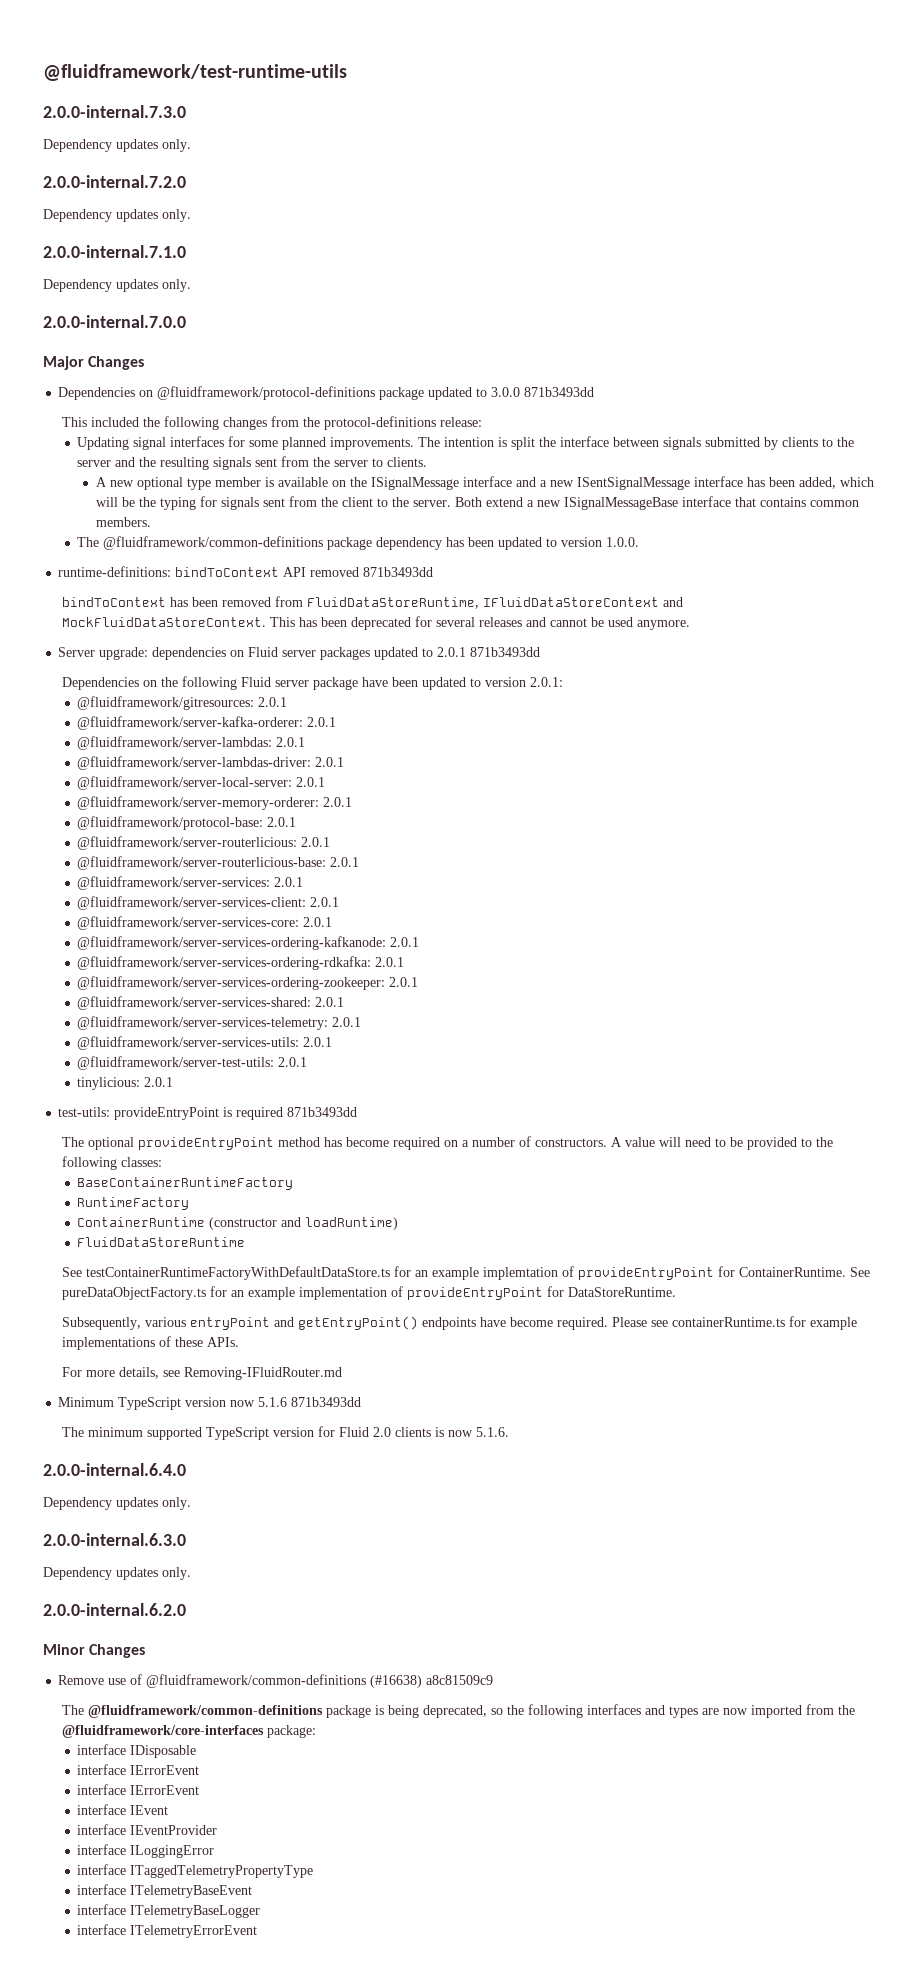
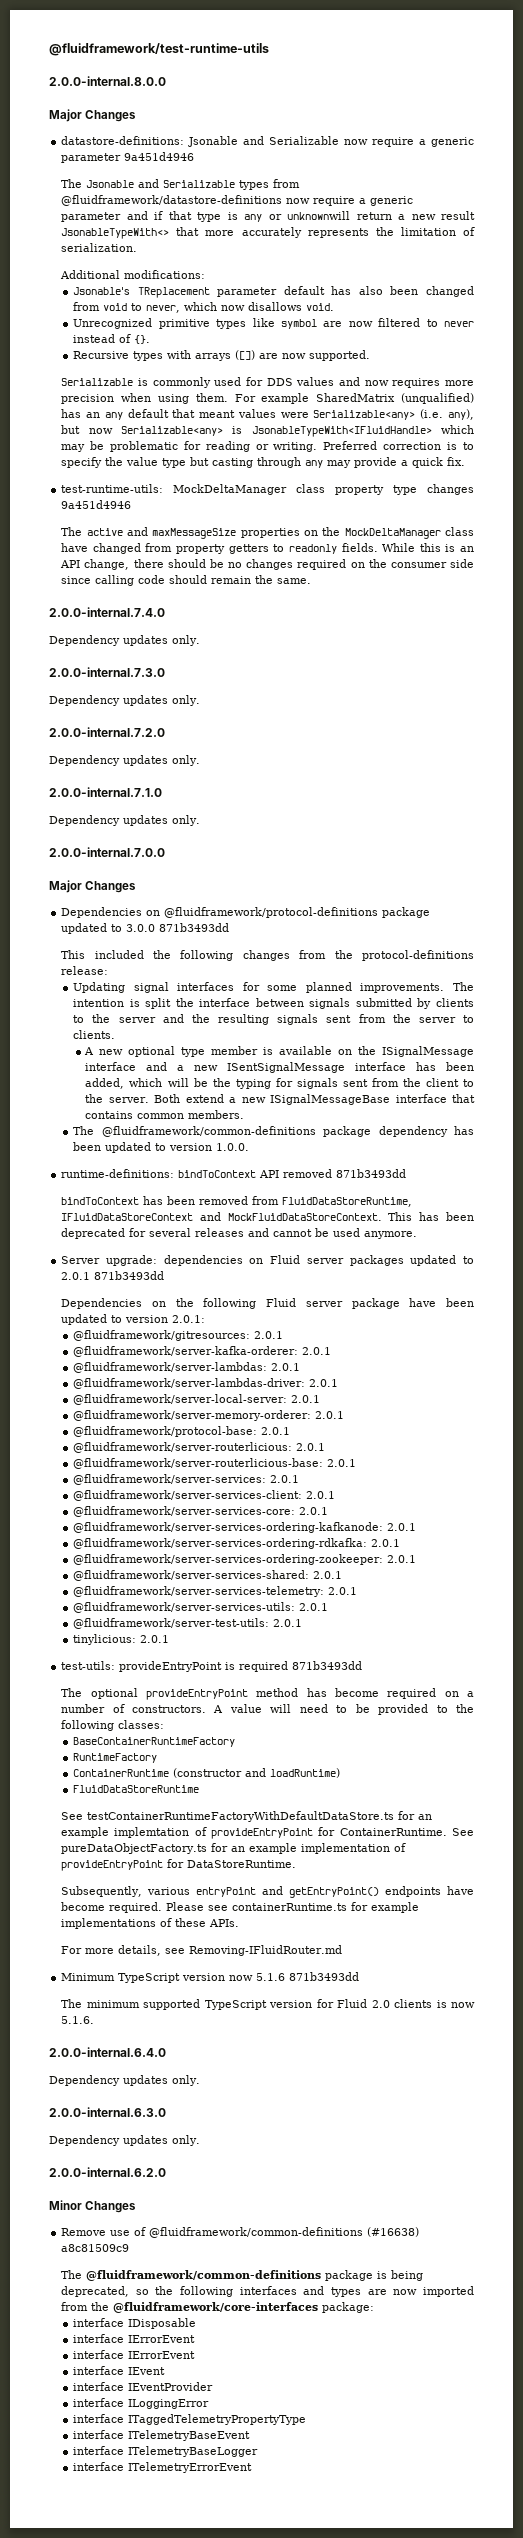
(347, 72) none -> [49,76,166,86] [49,109,137,122] [61,136,474,147] [61,152,195,163] [61,179,301,190] [61,195,414,206] [61,211,476,222] [61,227,475,239] [61,243,138,252] [60,270,206,279] [73,286,474,298] [73,302,335,313] [73,318,475,329] [73,334,151,344] [73,350,371,361] [61,377,474,388] [61,393,474,404] [61,409,475,420] [61,425,474,437] [61,441,474,452] [61,457,466,468] [61,484,474,495] [61,500,132,509] [61,527,474,539] [61,543,474,554] [60,559,475,570] [61,575,312,586] [49,607,165,617] [49,635,200,646] // 2.0.0-internal.8.0.0 // Major Changes // datastore-definitions: Jsonable and Serializable now require a generic parameter 9a451d4946 // The Jsonable and Serializable types from @fluidframework/datastore-definitions now require a generic parameter and if that type is any or unknownwill return a new result JsonableTypeWith<> that more accurately represents the limitation of serialization. // Additional modifications: // Jsonable's TReplacement parameter default has also been changed from void to never, which now disallows void. // Unrecognized primitive types like symbol are now filtered to never instead of {}. // Recursive types with arrays ([]) are now supported. // Serializable is commonly used for DDS values and now requires more precision when using them. For example SharedMatrix (unqualified) has an any default that meant values were Serializable<any> (i.e. any), but now Serializable<any> is JsonableTypeWith<IFluidHandle> which may be problematic for reading or writing. Preferred correction is to specify the value type but casting through any may provide a quick fix. // test-runtime-utils: MockDeltaManager class property type changes 9a451d4946 // The active and maxMessageSize properties on the MockDeltaManager class have changed from property getters to readonly fields. While this is an API change, there should be no changes required on the consumer side since calling code should remain the same. // 2.0.0-internal.7.4.0 // Dependency updates only.

